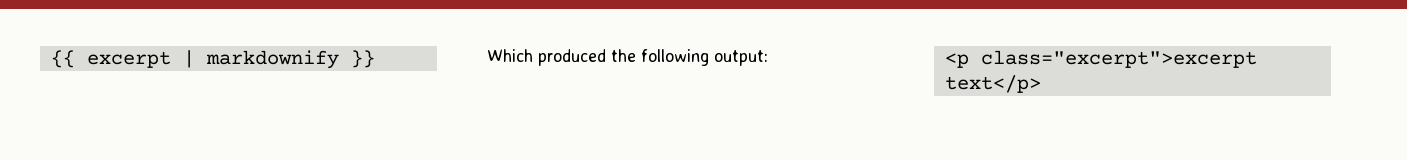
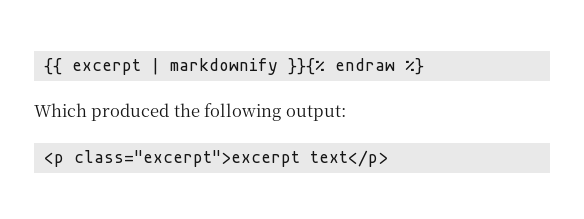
[350,50,375,68] }} -> [287,58,424,75] }}{% endraw %}

